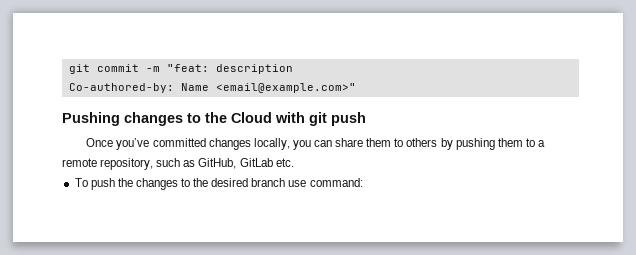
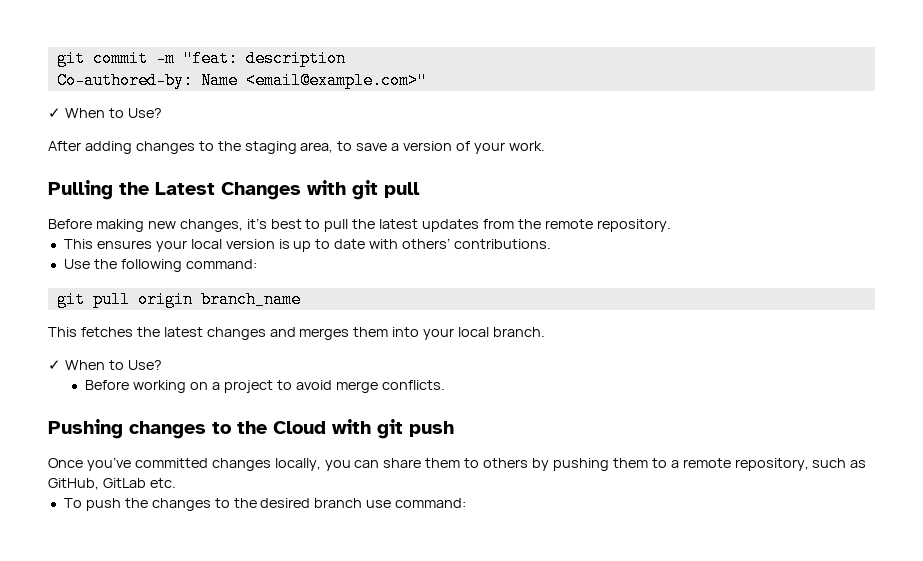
(356, 88) none -> [48,108,162,118] [48,141,545,154] [48,180,420,200] [48,218,671,232] [63,238,552,252] [63,259,257,272] [56,291,301,308] [48,327,546,340] [48,360,162,370] [85,380,445,393] // ✓ When to Use? // After adding changes to the staging area, to save a version of your work. // Pulling the Latest Changes with git pull // Before making new changes, it’s best to pull the latest updates from the remote repository. // This ensures your local version is up to date with others’ contributions. // Use the following command: // git pull origin branch_name // This fetches the latest changes and merges them into your local branch. // ✓ When to Use? // Before working on a project to avoid merge conflicts.

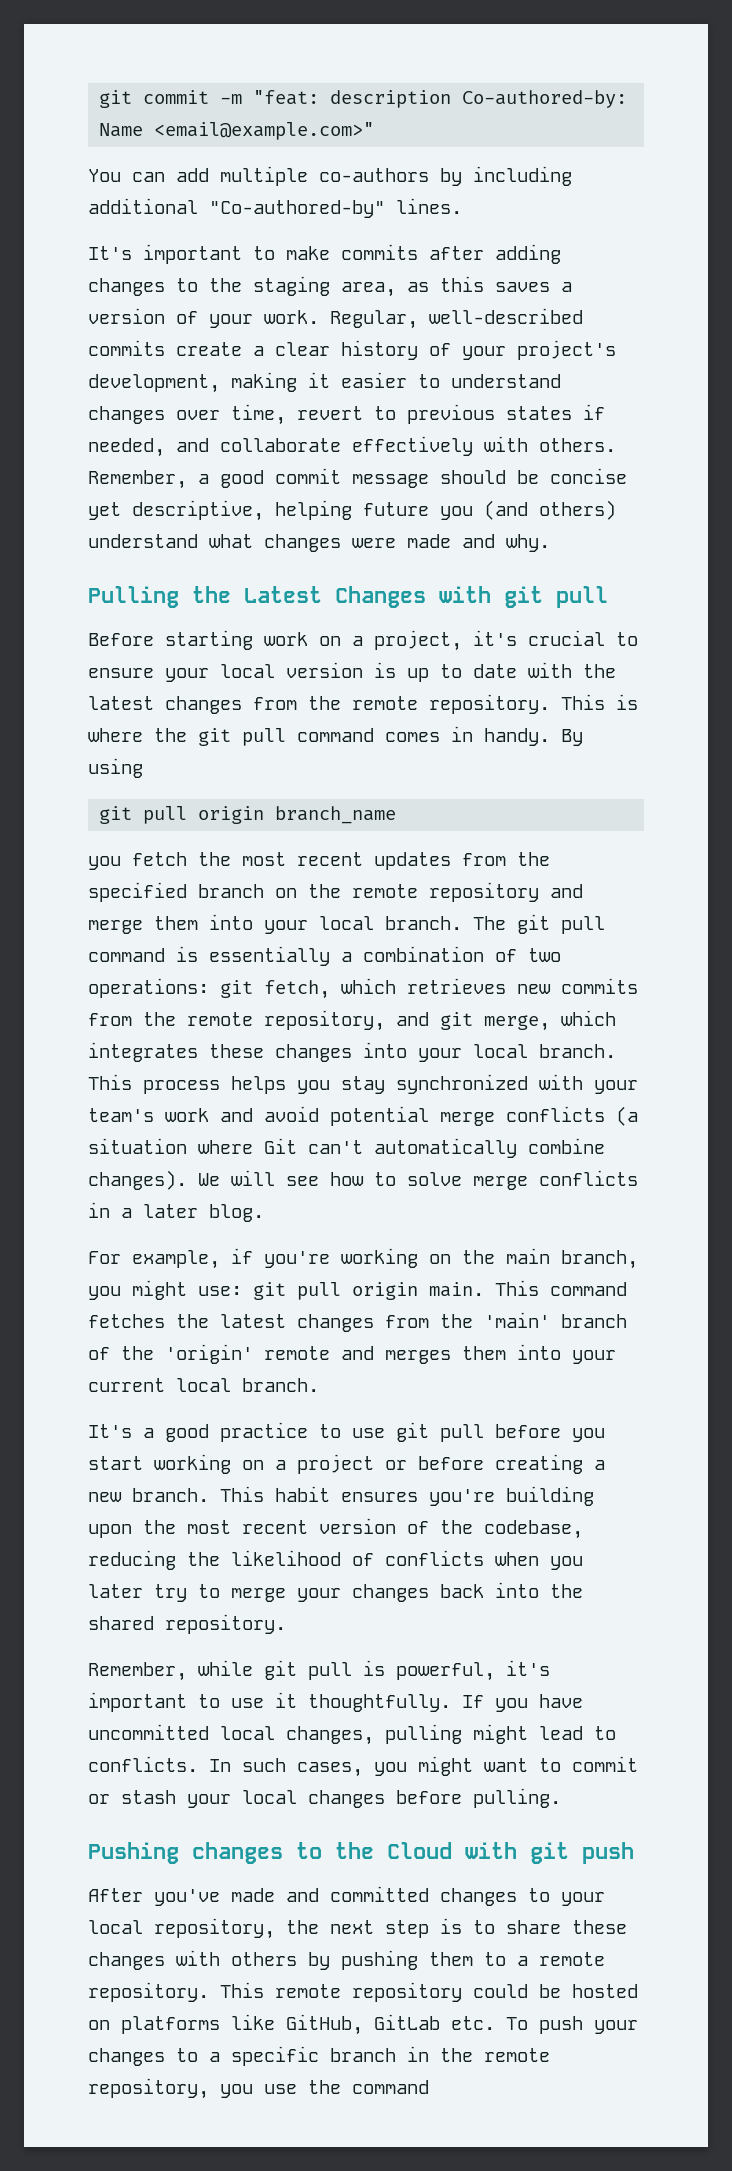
(346, 58) // -> (452, 99) none
[48,108,162,118] [48,141,81,151] ✓ When to Use? // After -> [88,166,572,186] [88,198,462,218] [88,244,484,264] You can add multiple co-authors by including additional "Co-authored-by" lines. // It's important to make commits after
[337,141,388,151] to save -> [407,276,550,292] as this saves
(545, 146) none -> [330,308,583,329] [88,340,616,360] [88,372,561,393] [88,404,605,425] [88,436,616,457] [88,468,627,489] [88,500,616,521] [88,534,550,552] Regular, well-described commits create a clear history of your project's development, making it easier to understand changes over time, revert to previous states if needed, and collaborate effectively with others. Remember, a good commit message should be concise yet descriptive, helping future you (and others) understand what changes were made and why.
[95,218,671,232] [63,239,152,249] making new changes, it’s best to pull the latest updates from the remote repository. // This ensures -> [165,630,638,651] [88,668,154,678] starting work on a project, it's crucial to ensure
[402,238,552,249] [63,259,257,272] [56,291,301,308] [48,327,266,340] others’ contributions. // Use the following command: // git pull origin branch_name // This fetches the latest changes -> [583,664,616,678] [88,694,638,714] [88,726,583,746] [88,758,143,778] [99,806,397,824] [88,852,550,870] [88,882,583,902] [88,914,605,934] [88,946,561,966] [88,978,638,999] [88,1010,616,1031] [88,1042,616,1062] [88,1074,638,1094] [88,1106,638,1126] [88,1138,605,1158] [88,1170,638,1190] [88,1202,264,1222] [88,1248,638,1269] [88,1280,627,1300] [88,1312,627,1332] [88,1344,330,1364] the latest changes from the remote repository. This is where the git pull command comes in handy. By using // git pull origin branch_name // you fetch the most recent updates from the specified branch on the remote repository and merge them into your local branch. The git pull command is essentially a combination of two operations: git fetch, which retrieves new commits from the remote repository, and git merge, which integrates these changes into your local branch. This process helps you stay synchronized with your team's work and avoid potential merge conflicts (a situation where Git can't automatically combine changes). We will see how to solve merge conflicts in a later blog. // For example, if you're working on the main branch, you might use: git pull origin main. This command fetches the latest changes from the 'main' branch of the 'origin' remote
(455, 334) none -> [88,1378,165,1392] current
[48,360,162,370] [85,380,445,393] ✓ When to Use? // Before working on a project to avoid merge conflicts. -> [88,1422,605,1442] [88,1454,605,1474] [88,1486,594,1506] [88,1518,583,1539] [88,1550,583,1570] [88,1582,583,1602] [88,1614,286,1634] [88,1660,550,1681] [88,1692,583,1712] [88,1724,616,1745] [88,1756,638,1777] [88,1788,561,1808] It's a good practice to use git pull before you start working on a project or before creating a new branch. This habit ensures you're building upon the most recent version of the codebase, reducing the likelihood of conflicts when you later try to merge your changes back into the shared repository. // Remember, while git pull is powerful, it's important to use it thoughtfully. If you have uncommitted local changes, pulling might lead to conflicts. In such cases, you might want to commit or stash your local changes before pulling.
[48,457,480,471] Once you’ve committed changes locally, you can share them to -> [88,1886,605,1906] [88,1918,627,1939] [88,1950,220,1970] After you've made and committed changes to your local repository, the next step is to share these changes with
[734,458,867,471] repository, such as -> [88,1982,638,2002] [88,2014,275,2034] repository. This remote repository could be hosted on platforms like
(176, 483) // -> (495, 2023) none
[124,498,467,511] the changes to the desired branch use command: -> [594,2020,638,2034] [88,2046,550,2066] [88,2078,429,2099] your changes to a specific branch in the remote repository, you use the command

